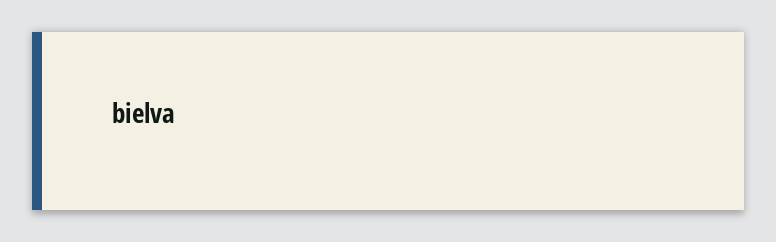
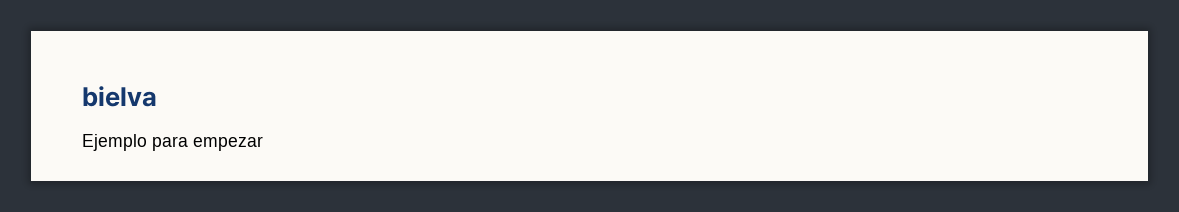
(175, 112) none -> [82,134,263,151] // Ejemplo para empezar

